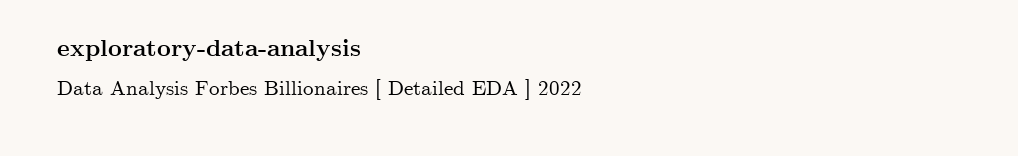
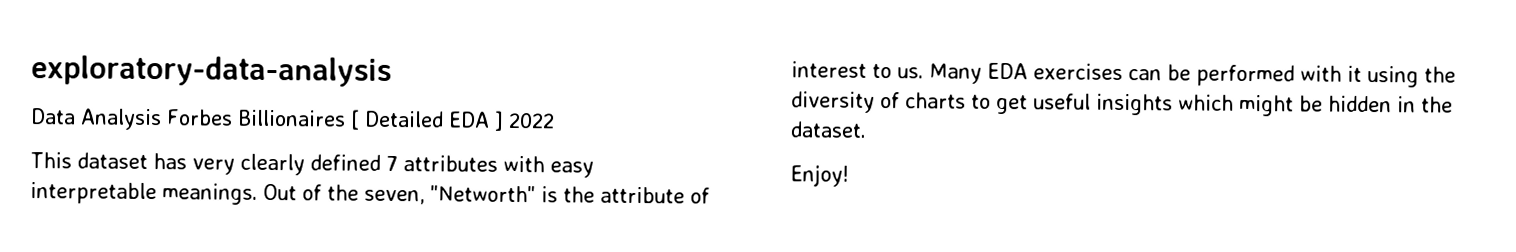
(582, 88) none -> [30,152,594,178] [30,182,710,205] [791,61,1456,88] [791,91,1453,117] [790,121,867,138] [790,164,849,187] // This dataset has very clearly defined 7 attributes with easy interpretable meanings. Out of the seven, "Networth" is the attribute of interest to us. Many EDA exercises can be performed with it using the diversity of charts to get useful insights which might be hidden in the dataset. // Enjoy!

